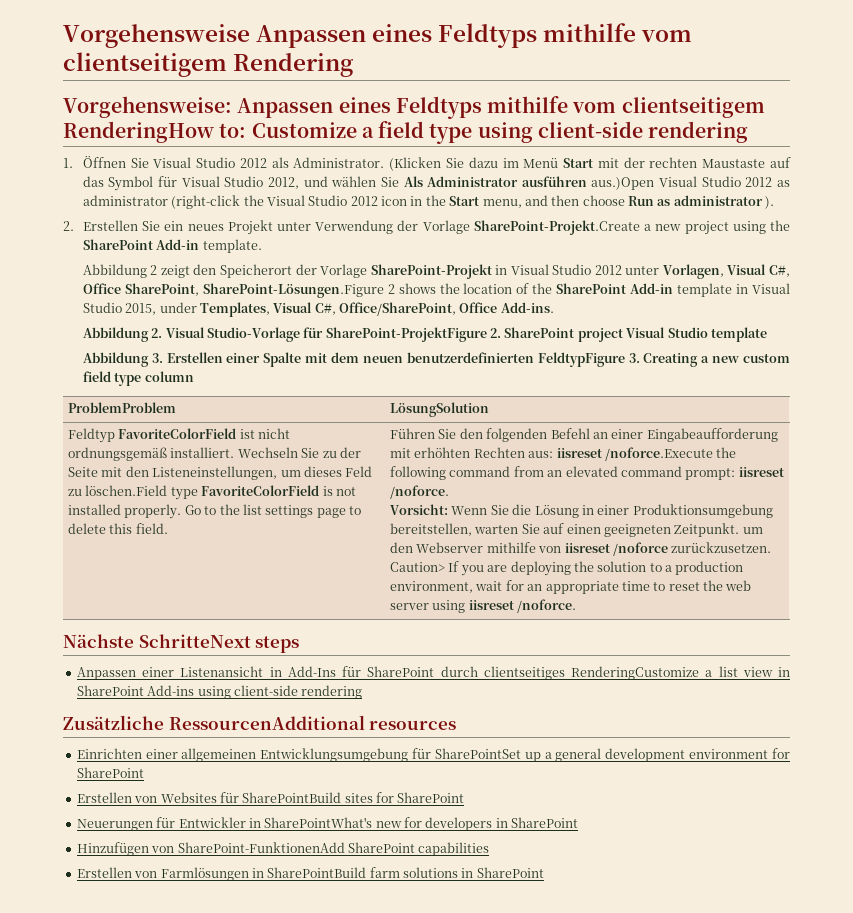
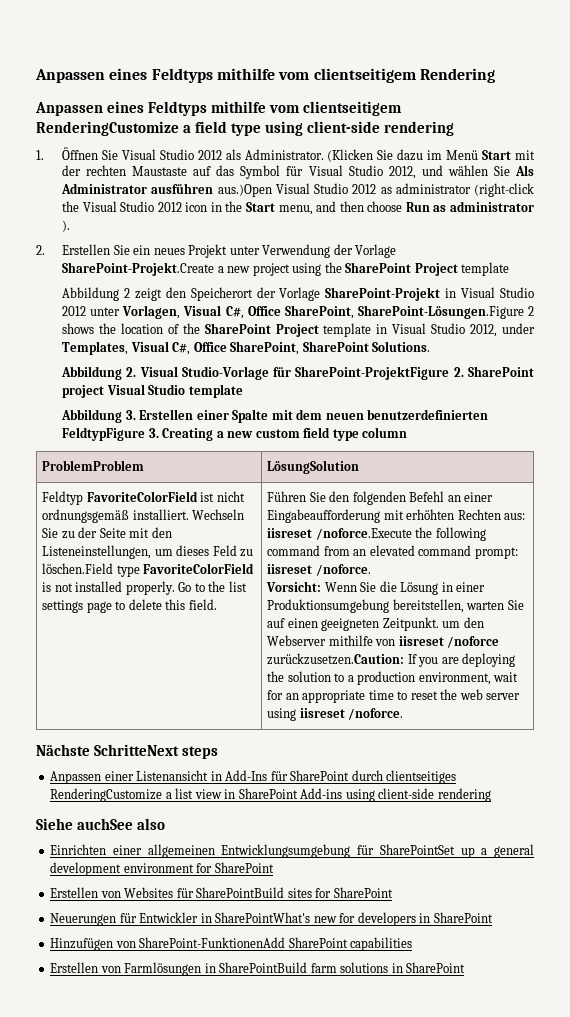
[63,24,250,48] Vorgehensweise -> (35, 76) none
[63,96,765,119] [63,121,357,143] Vorgehensweise: Anpassen eines Feldtyps mithilfe vom clientseitigem RenderingHow to: Customize -> [35,101,403,116] [36,121,179,136] Anpassen eines Feldtyps mithilfe vom clientseitigem RenderingCustomize
[156,239,262,253] Add-in template. -> [414,262,510,276] Project template
[630,283,674,294] Add-in -> [275,324,319,337] Project
[125,303,157,315] 2015, -> [470,324,498,337] 2012,
[339,302,554,316] Office/SharePoint, Office Add-ins. -> [193,341,431,355] Office SharePoint, SharePoint Solutions.
[671,542,772,553] [390,562,446,572] zurückzusetzen. Caution> -> [267,653,405,665] zurückzusetzen.Caution:
[63,715,457,730] Zusätzliche RessourcenAdditional resources -> [36,818,165,830] Siehe auchSee also

